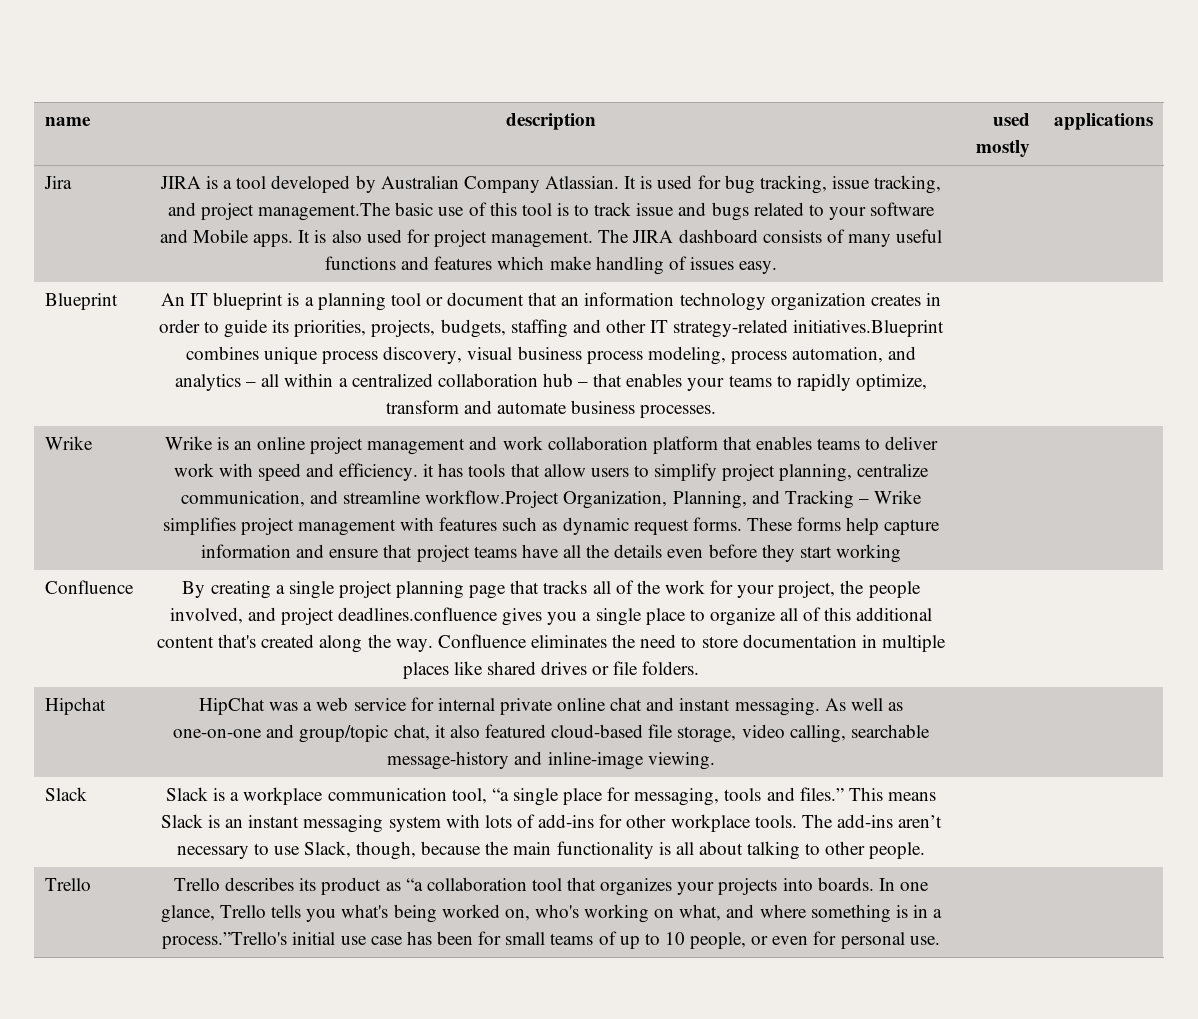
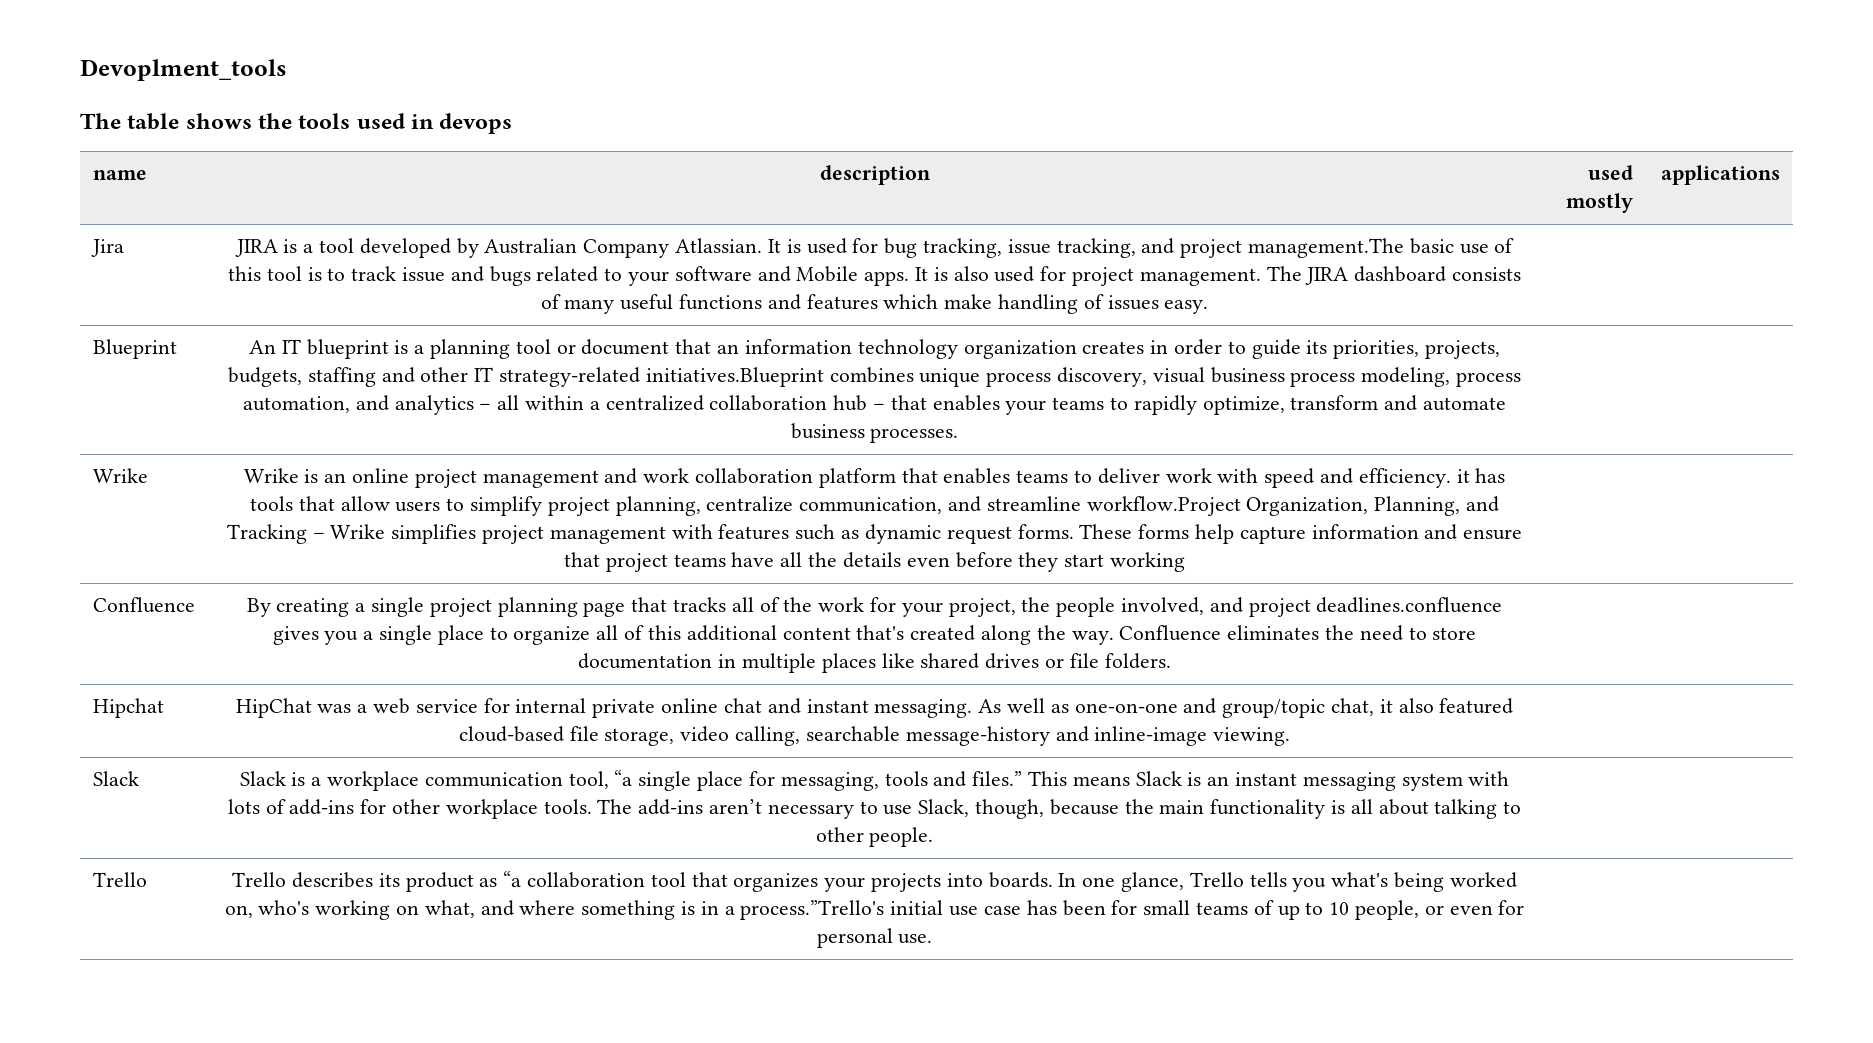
(45, 121) none -> [80,59,287,81] [80,113,513,134] Devoplment_tools // The table shows the tools used in devops //

